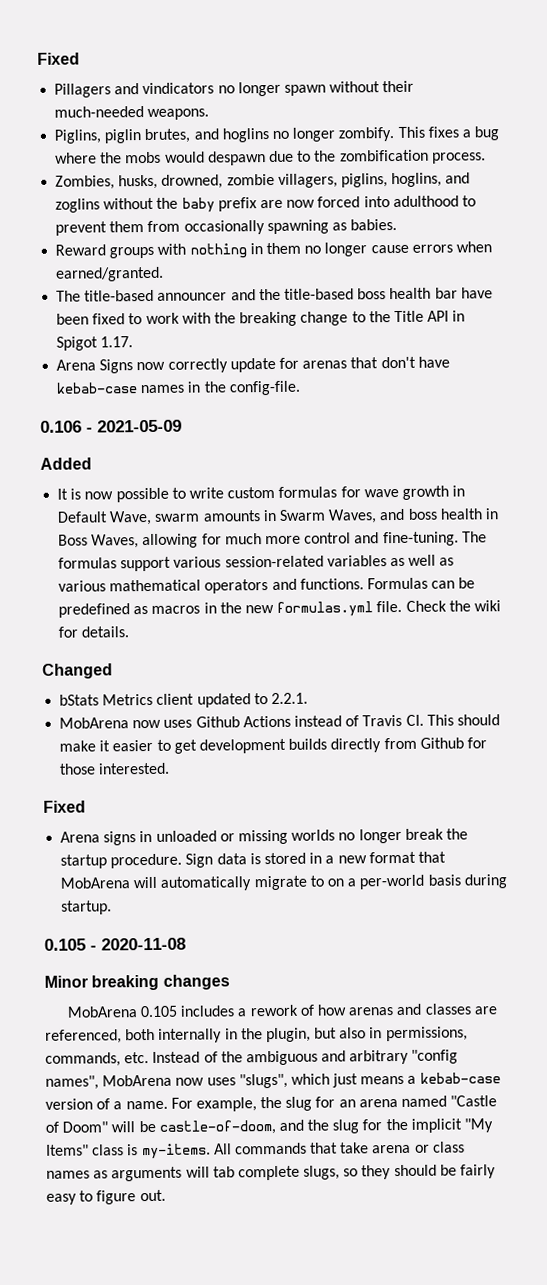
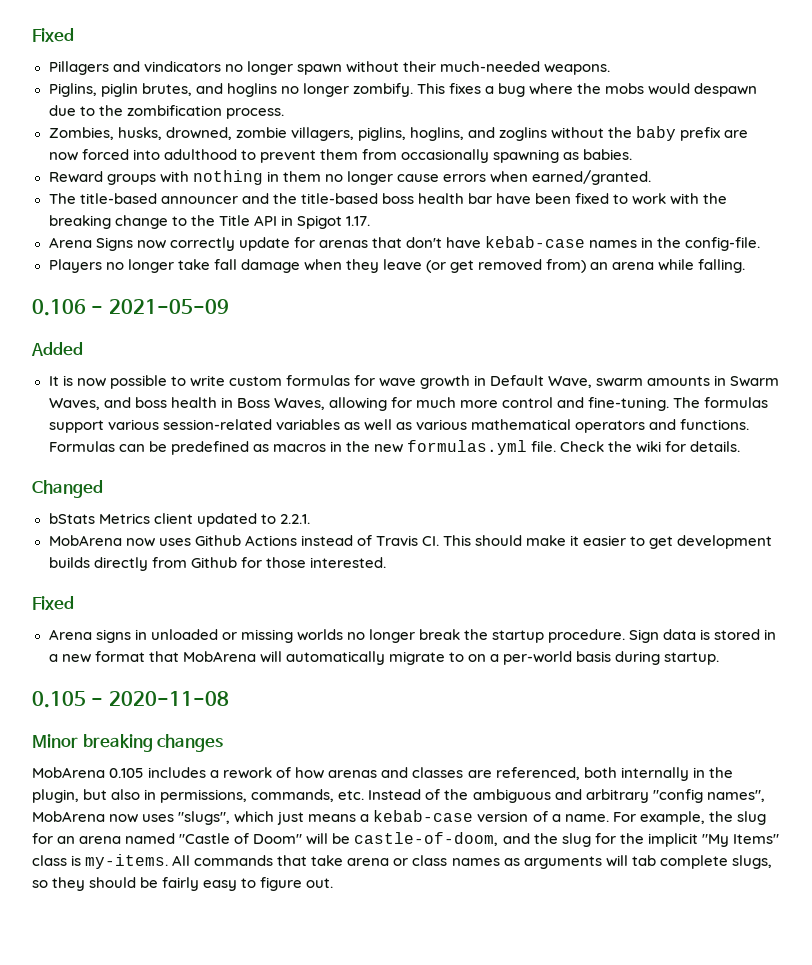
(301, 388) none -> [48,259,746,273] // Players no longer take fall damage when they leave (or get removed from) an arena while falling.

